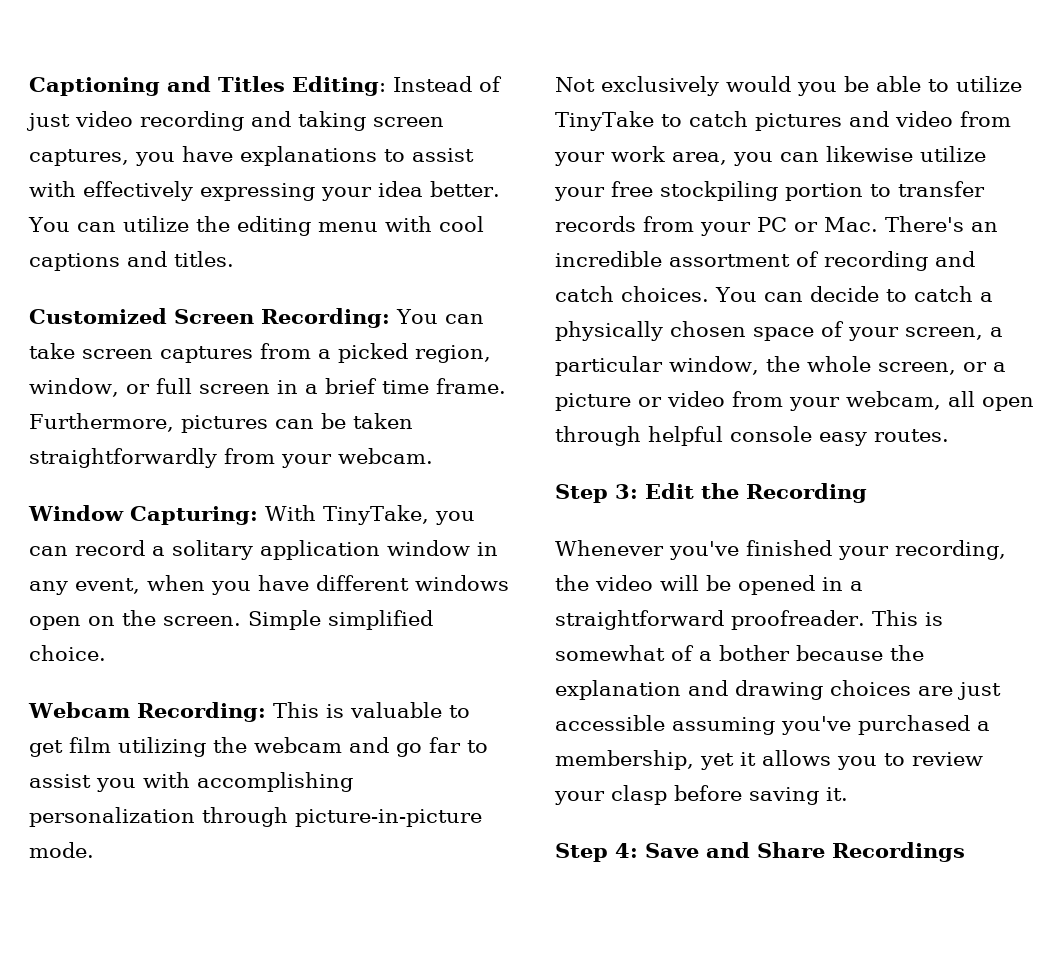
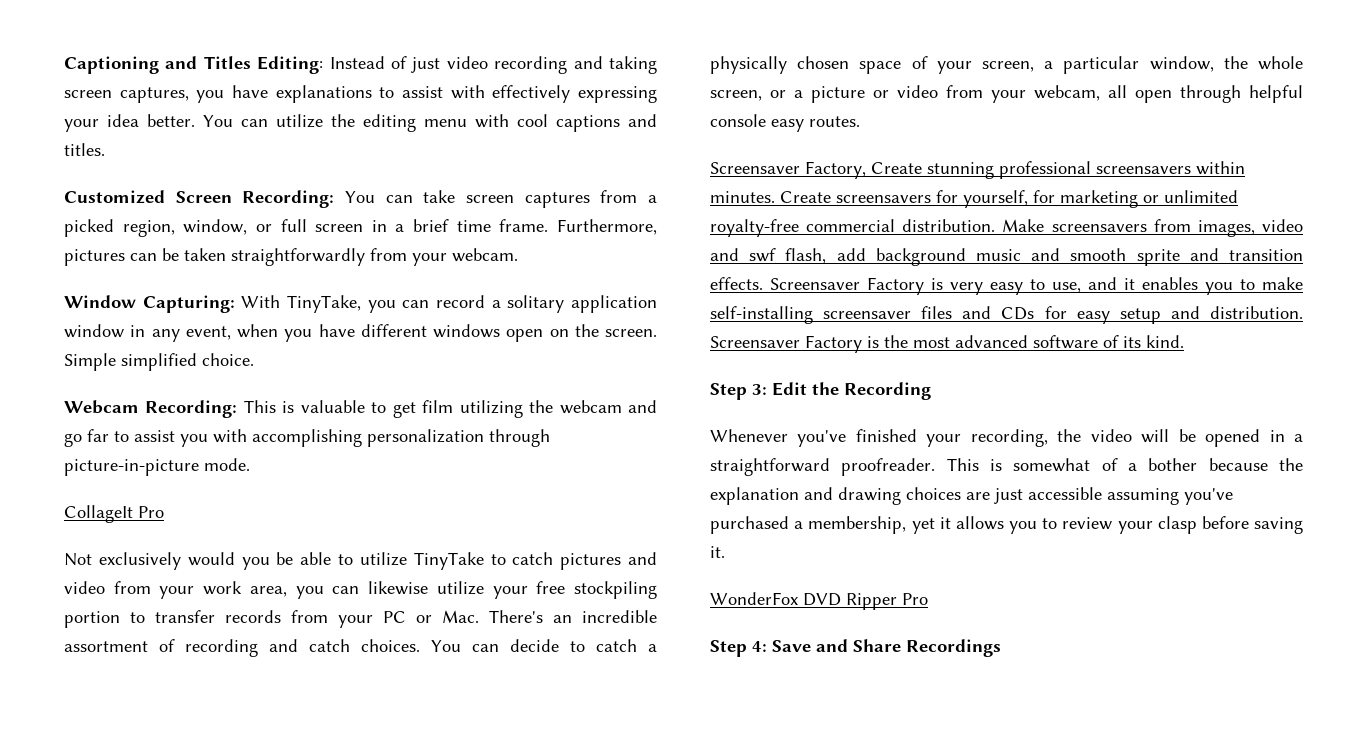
(94, 850) none -> [64,505,164,523] // CollageIt Pro
(949, 435) none -> [710,161,1245,179] [710,190,1238,208] [710,219,1303,237] [710,248,1303,266] [710,277,1303,295] [710,306,1303,324] [710,335,1184,353] // Screensaver Factory, Create stunning professional screensavers within minutes. Create screensavers for yourself, for marketing or unlimited royalty-free commercial distribution. Make screensavers from images, video and swf flash, add background music and smooth sprite and transition effects. Screensaver Factory is very easy to use, and it enables you to make self-installing screensaver files and CDs for easy setup and distribution. Screensaver Factory is the most advanced software of its kind.
(848, 794) none -> [710,592,928,610] // WonderFox DVD Ripper Pro

